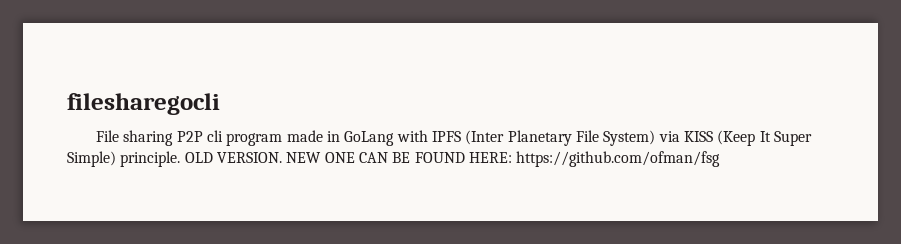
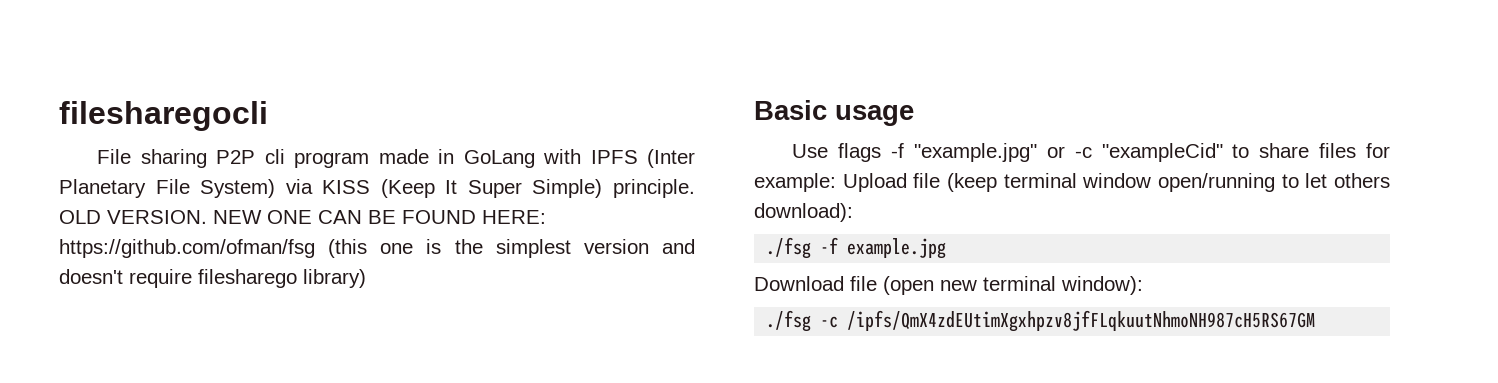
(721, 159) none -> [328,239,696,258] [59,269,366,288] [754,100,914,126] [792,143,1390,162] [754,173,1390,192] [754,203,853,222] [766,237,947,259] [754,276,1143,295] [766,310,1316,332] (this one is the simplest version and doesn't require filesharego library) // Basic usage // Use flags -f "example.jpg" or -c "exampleCid" to share files for example: Upload file (keep terminal window open/running to let others download): // ./fsg -f example.jpg // Download file (open new terminal window): // ./fsg -c /ipfs/QmX4zdEUtimXgxhpzv8jfFLqkuutNhmoNH987cH5RS67GM

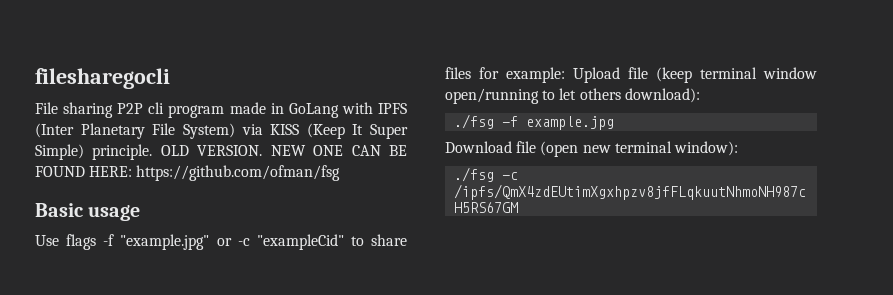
[328,239,696,258] [59,269,366,288] (this one is the simplest version and doesn't require filesharego library) -> (341, 173) none

